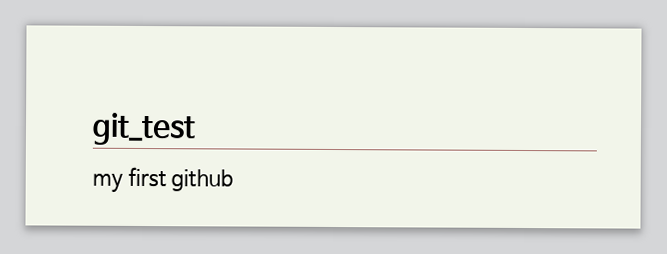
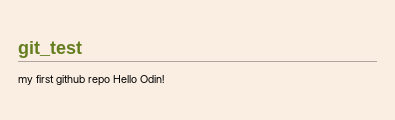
(234, 180) none -> [88,75,164,86] repo Hello Odin!

